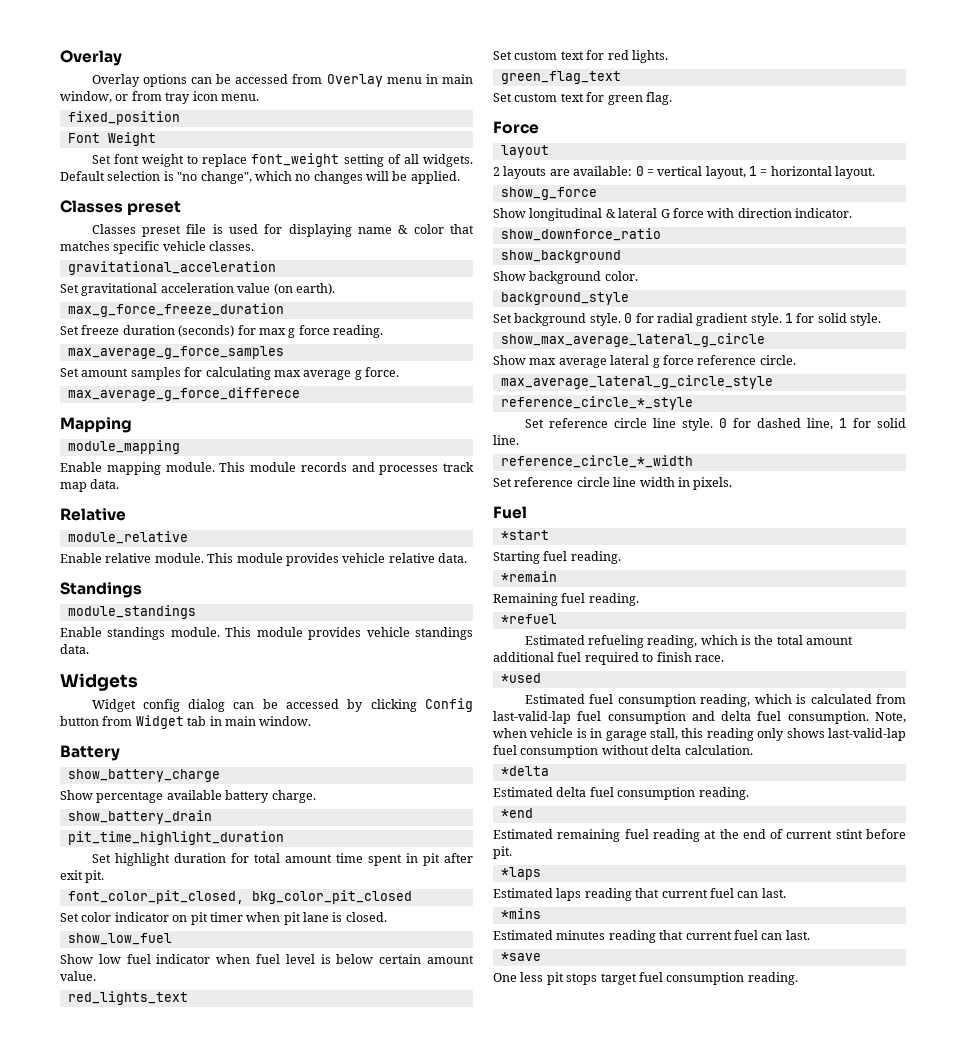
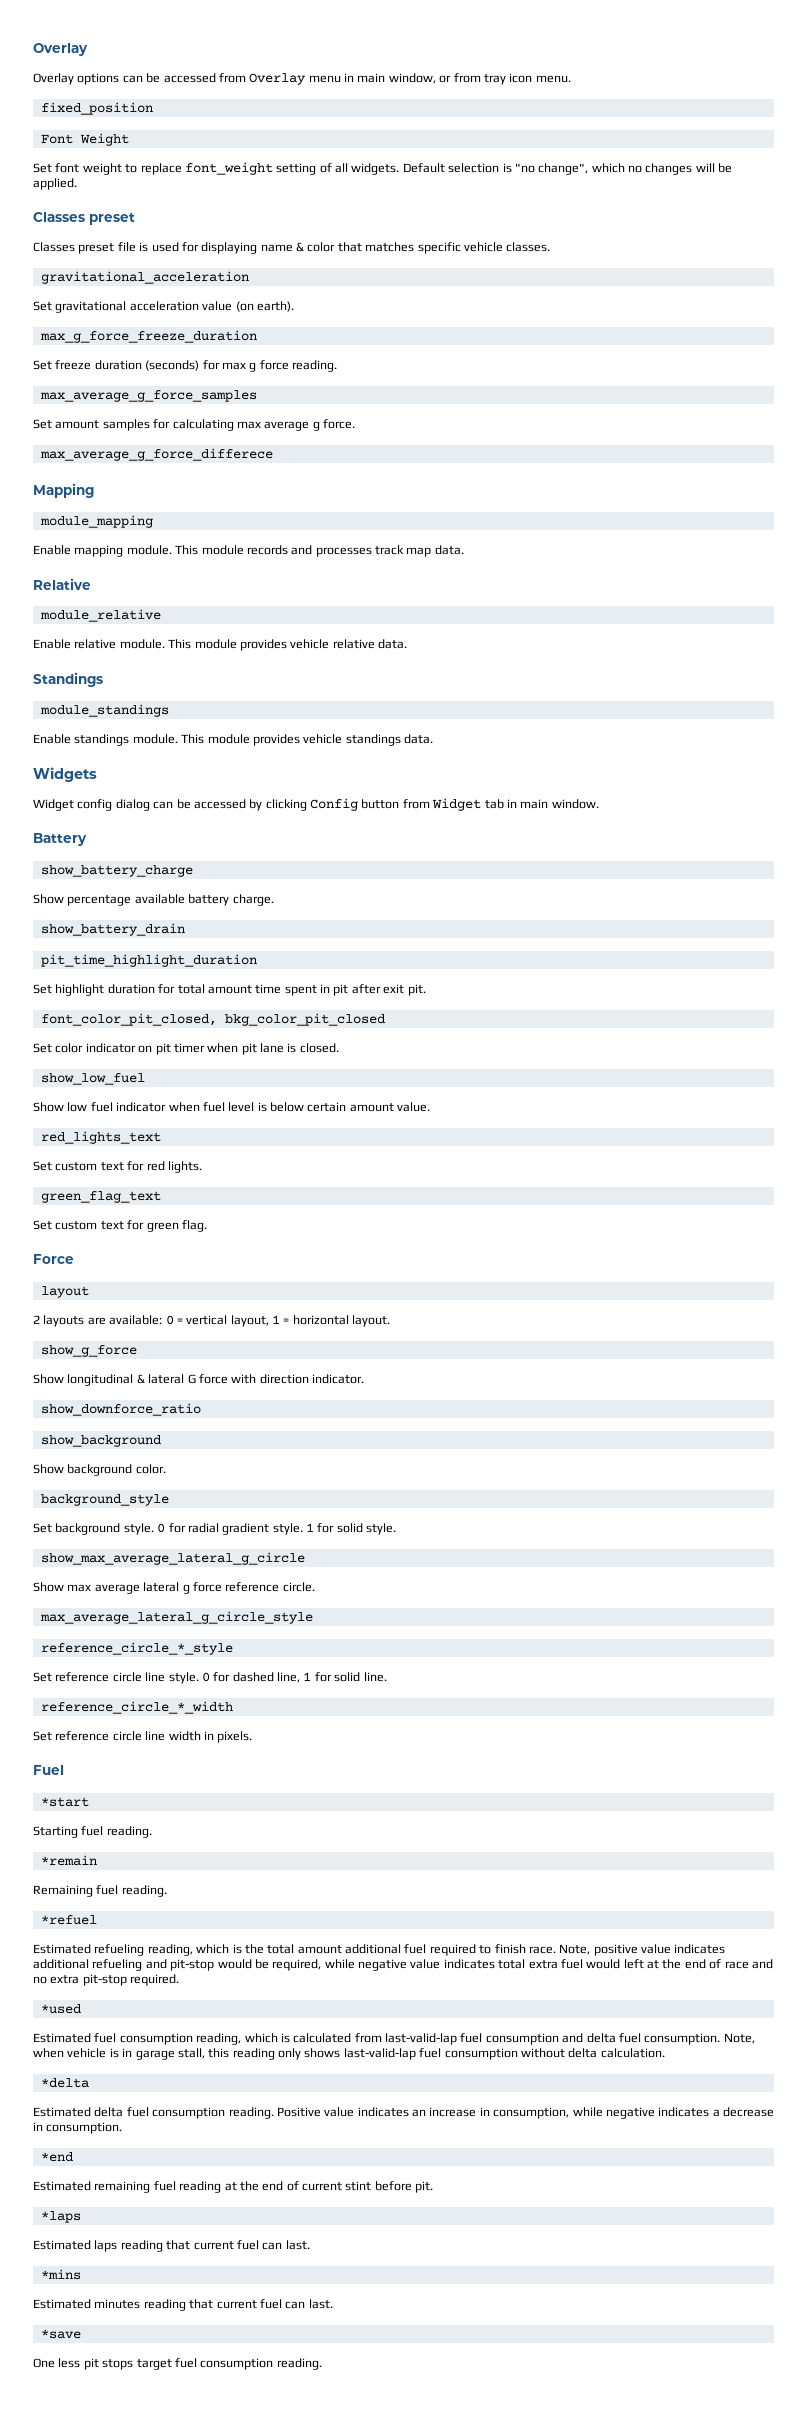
(724, 658) none -> [559,1944,726,1956] [33,1959,773,1971] [33,1974,180,1986] Note, positive value indicates additional refueling and pit-stop would be required, while negative value indicates total extra fuel would left at the end of race and no extra pit-stop required.
(749, 793) none -> [276,2107,774,2119] [33,2122,123,2134] Positive value indicates an increase in consumption, while negative indicates a decrease in consumption.

